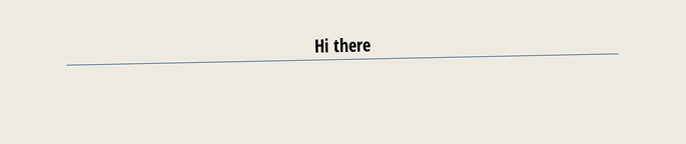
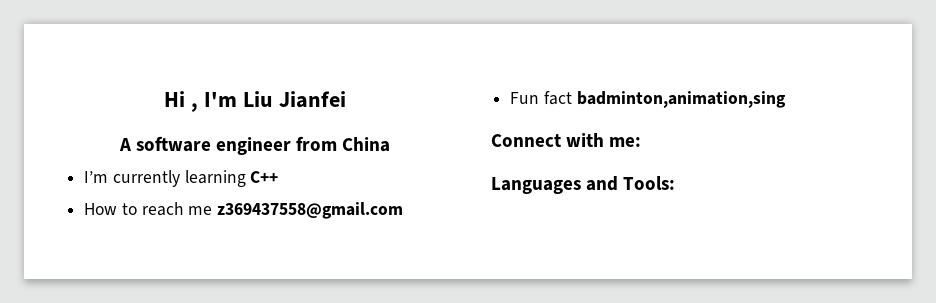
[332,37,371,53] there -> [191,91,346,112] [118,136,391,155] [84,170,279,187] [84,202,404,219] [510,91,786,108] [491,133,642,147] [491,176,676,194] , I'm Liu Jianfei // A software engineer from China // I’m currently learning C++ // How to reach me z369437558@gmail.com // Fun fact badminton,animation,sing // Connect with me: // Languages and Tools:

